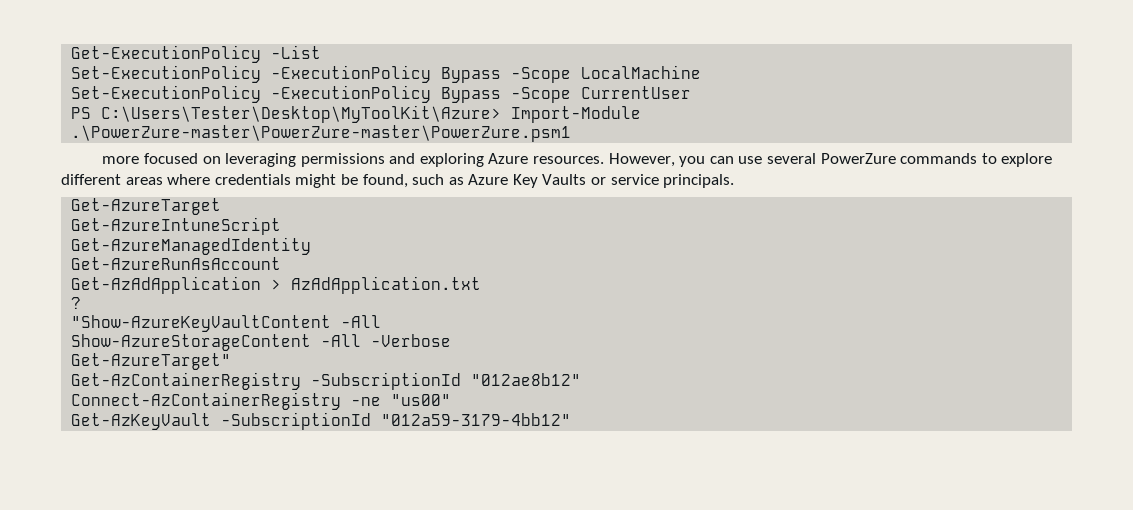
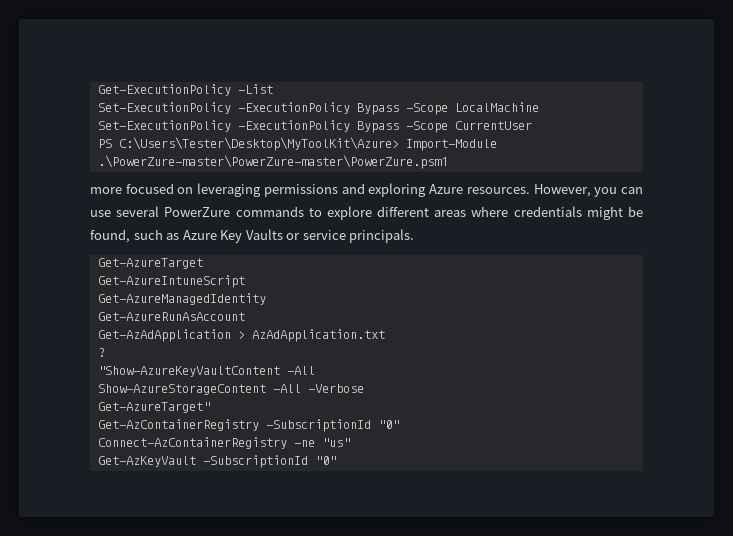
[471,373,582,386] "012ae8b12" -> [377,420,399,429] "0"
[391,394,452,406] "us00" -> [321,438,350,447] "us"
[381,413,572,426] "012a59-3179-4bb12" -> [314,456,336,465] "0"

